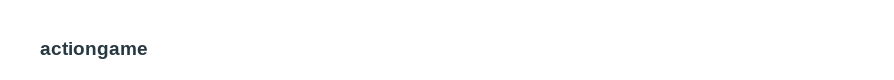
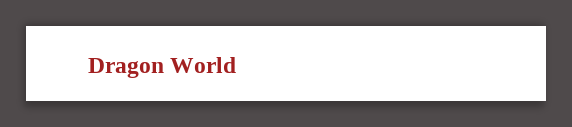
[40,42,148,59] actiongame -> [88,57,237,78] Dragon World

